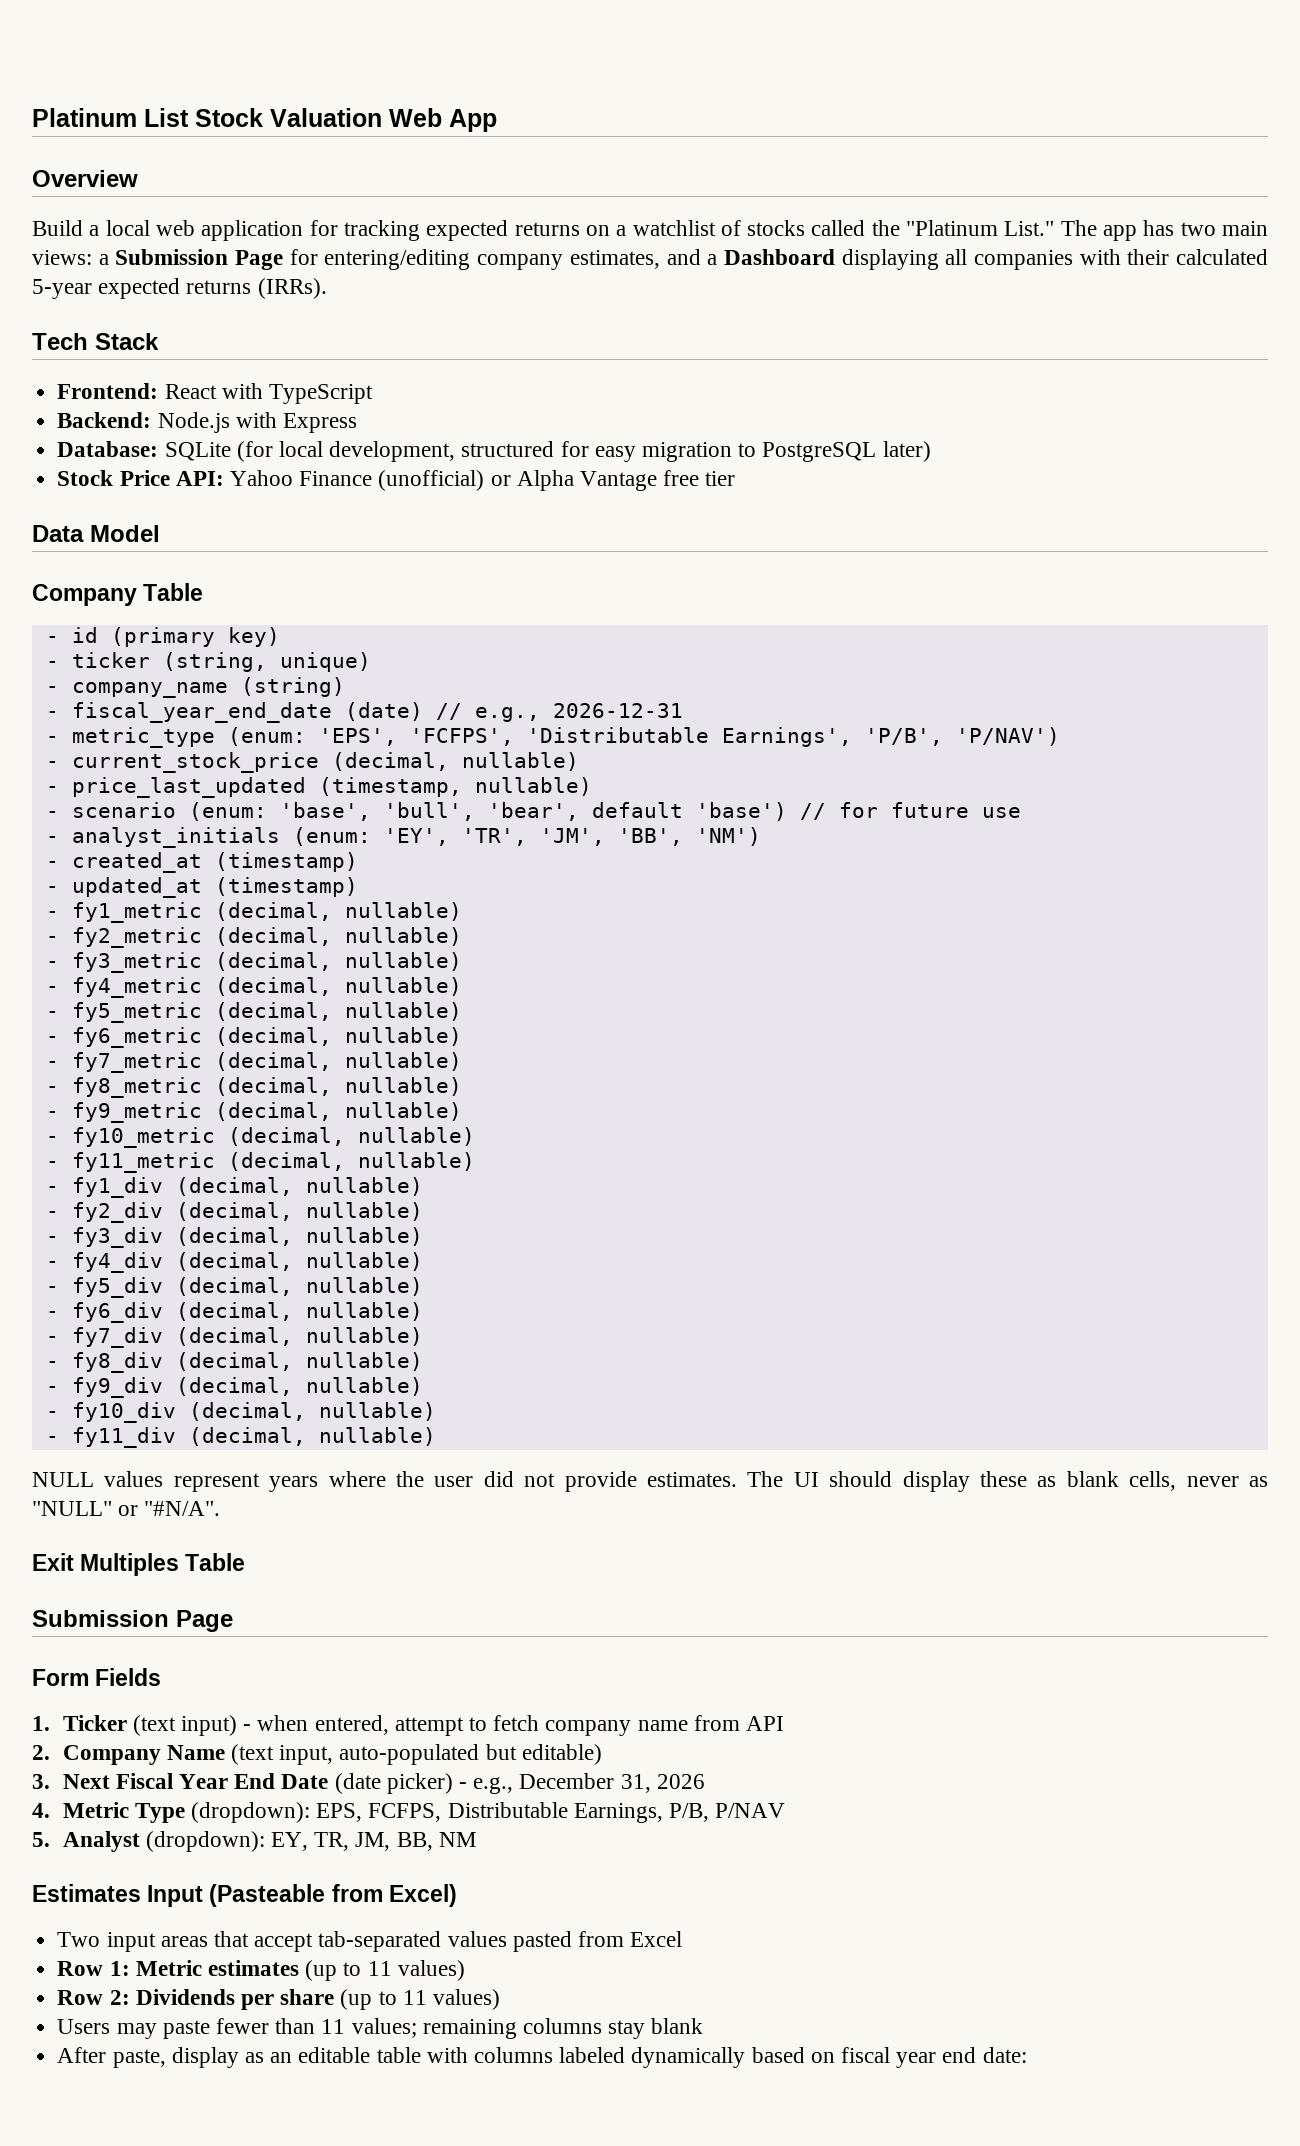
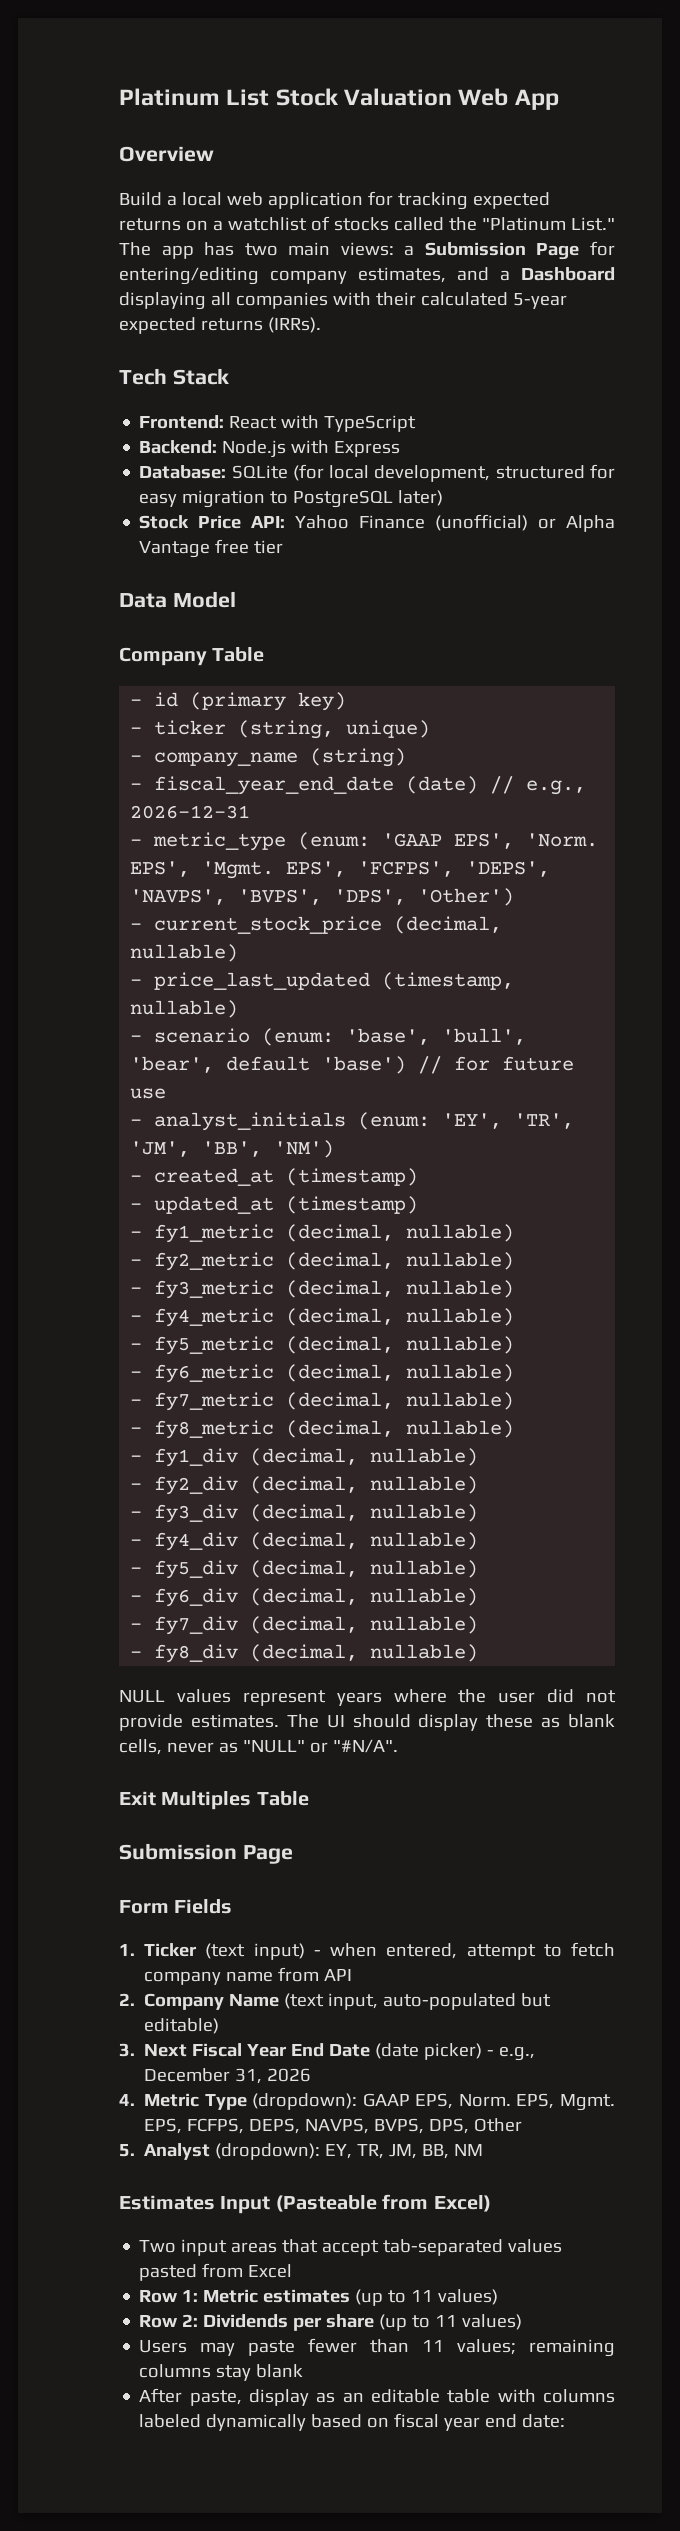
[318,727,1060,747] 'EPS', 'FCFPS', 'Distributable Earnings', 'P/B', 'P/NAV') -> [382,833,599,849] [130,861,551,879] [130,888,515,906] 'GAAP EPS', 'Norm. EPS', 'Mgmt. EPS', 'FCFPS', 'DEPS', 'NAVPS', 'BVPS', 'DPS', 'Other')
[45,1102,462,1123] [45,1127,475,1148] [45,1152,475,1173] // - fy9_metric (decimal, nullable) // - fy10_metric (decimal, nullable) // - fy11_metric (decimal, nullable) -> (515, 1429) none
[45,1377,423,1398] [45,1402,436,1423] [45,1427,436,1448] // - fy9_div (decimal, nullable) // - fy10_div (decimal, nullable) // - fy11_div (decimal, nullable) -> (479, 1653) none
[316,1802,786,1823] EPS, FCFPS, Distributable Earnings, P/B, P/NAV -> [362,2093,615,2111] [144,2118,523,2134] GAAP EPS, Norm. EPS, Mgmt. EPS, FCFPS, DEPS, NAVPS, BVPS, DPS, Other

